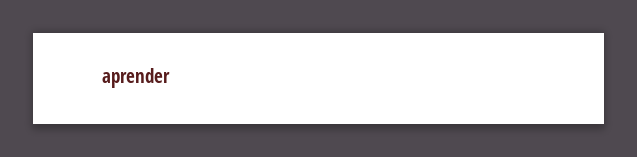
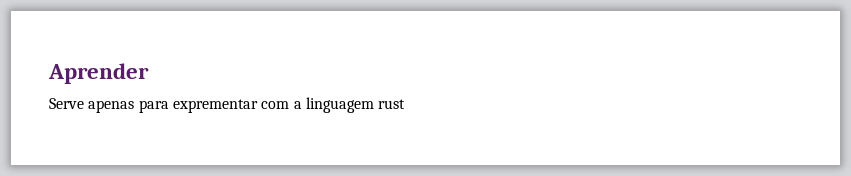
[102,68,170,88] aprender -> [48,63,149,84] [49,97,406,113] Aprender // Serve apenas para exprementar com a linguagem rust

